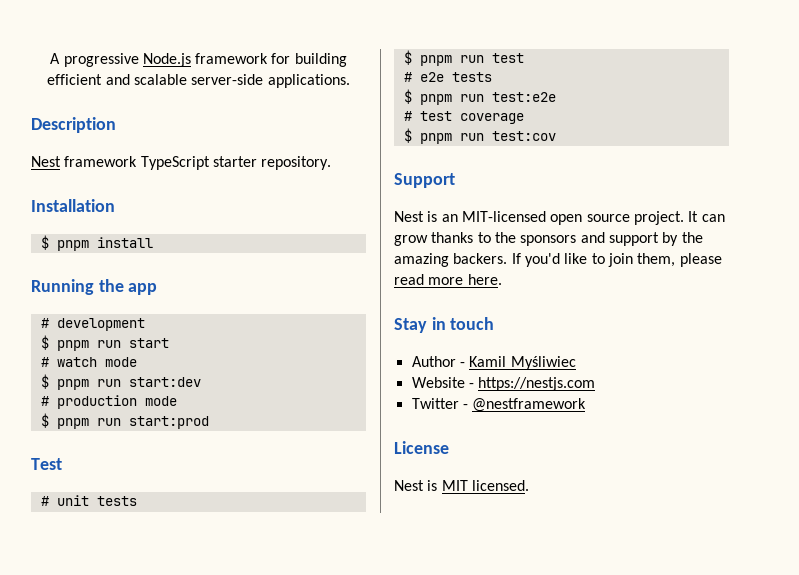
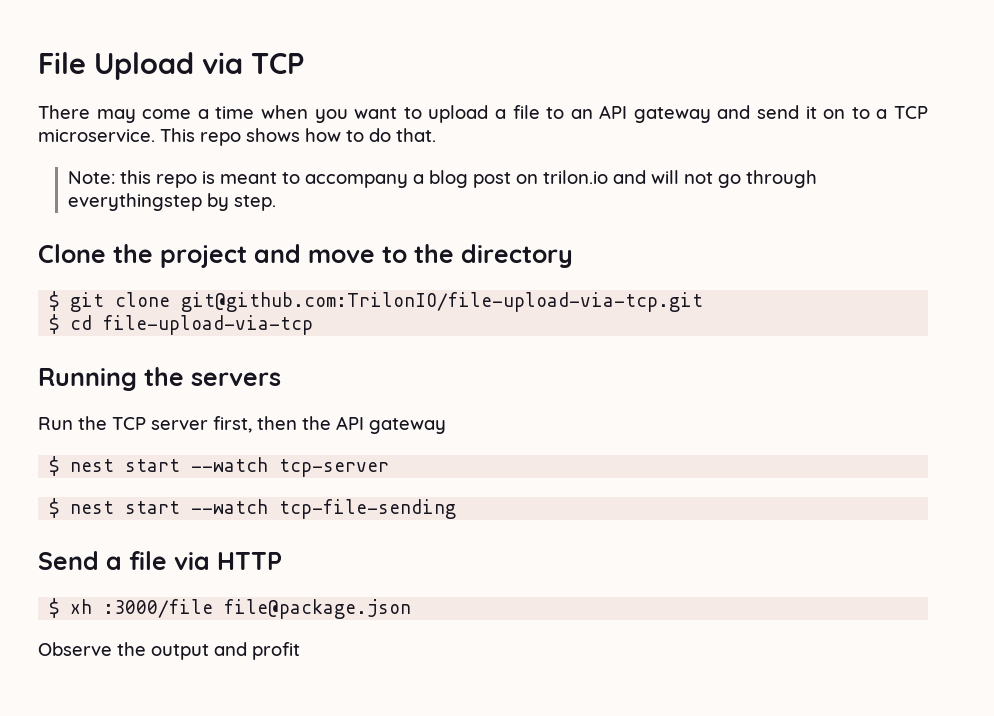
[50,53,347,67] [47,74,350,88] [31,117,116,133] [31,156,332,170] [31,199,115,212] [40,235,153,251] [31,279,158,295] [40,318,145,331] [40,335,169,351] [40,357,137,367] [40,374,201,390] [40,395,177,409] [40,413,209,429] [31,458,62,470] [40,495,137,506] [403,50,524,66] [403,72,492,82] [403,89,556,105] [403,111,524,124] [403,128,556,144] [394,173,455,188] [394,211,725,225] [394,232,703,246] [394,253,722,267] [394,274,502,285] [394,317,495,333] [411,356,576,370] [411,377,596,391] [411,398,587,412] [394,441,449,454] [394,480,529,491] A progressive Node.js framework for building efficient and scalable server-side applications. // Description // Nest framework TypeScript starter repository. // Installation // $ pnpm install // Running the app // # development // $ pnpm run start // # watch mode // $ pnpm run start:dev // # production mode // $ pnpm run start:prod // Test // # unit tests // $ pnpm run test // # e2e tests // $ pnpm run test:e2e // # test coverage // $ pnpm run test:cov // Support // Nest is an MIT-licensed open source project. It can grow thanks to the sponsors and support by the amazing backers. If you'd like to join them, please read more here. // Stay in touch // Author - Kamil Myśliwiec // Website - https://nestjs.com // Twitter - @nestframework // License // Nest is MIT licensed. -> [38,52,304,80] [38,105,929,123] [38,128,436,146] [67,170,817,188] [67,193,276,211] [38,244,573,268] [49,291,704,312] [49,314,314,335] [38,367,281,391] [38,416,446,434] [49,456,390,477] [49,498,457,519] [38,551,282,570] [49,598,412,619] [38,642,300,660] File Upload via TCP // There may come a time when you want to upload a file to an API gateway and send it on to a TCP microservice. This repo shows how to do that. // Note: this repo is meant to accompany a blog post on trilon.io and will not go through everythingstep by step. // Clone the project and move to the directory // $ git clone git@github.com:TrilonIO/file-upload-via-tcp.git // $ cd file-upload-via-tcp // Running the servers // Run the TCP server first, then the API gateway // $ nest start --watch tcp-server // $ nest start --watch tcp-file-sending // Send a file via HTTP // $ xh :3000/file file@package.json // Observe the output and profit

